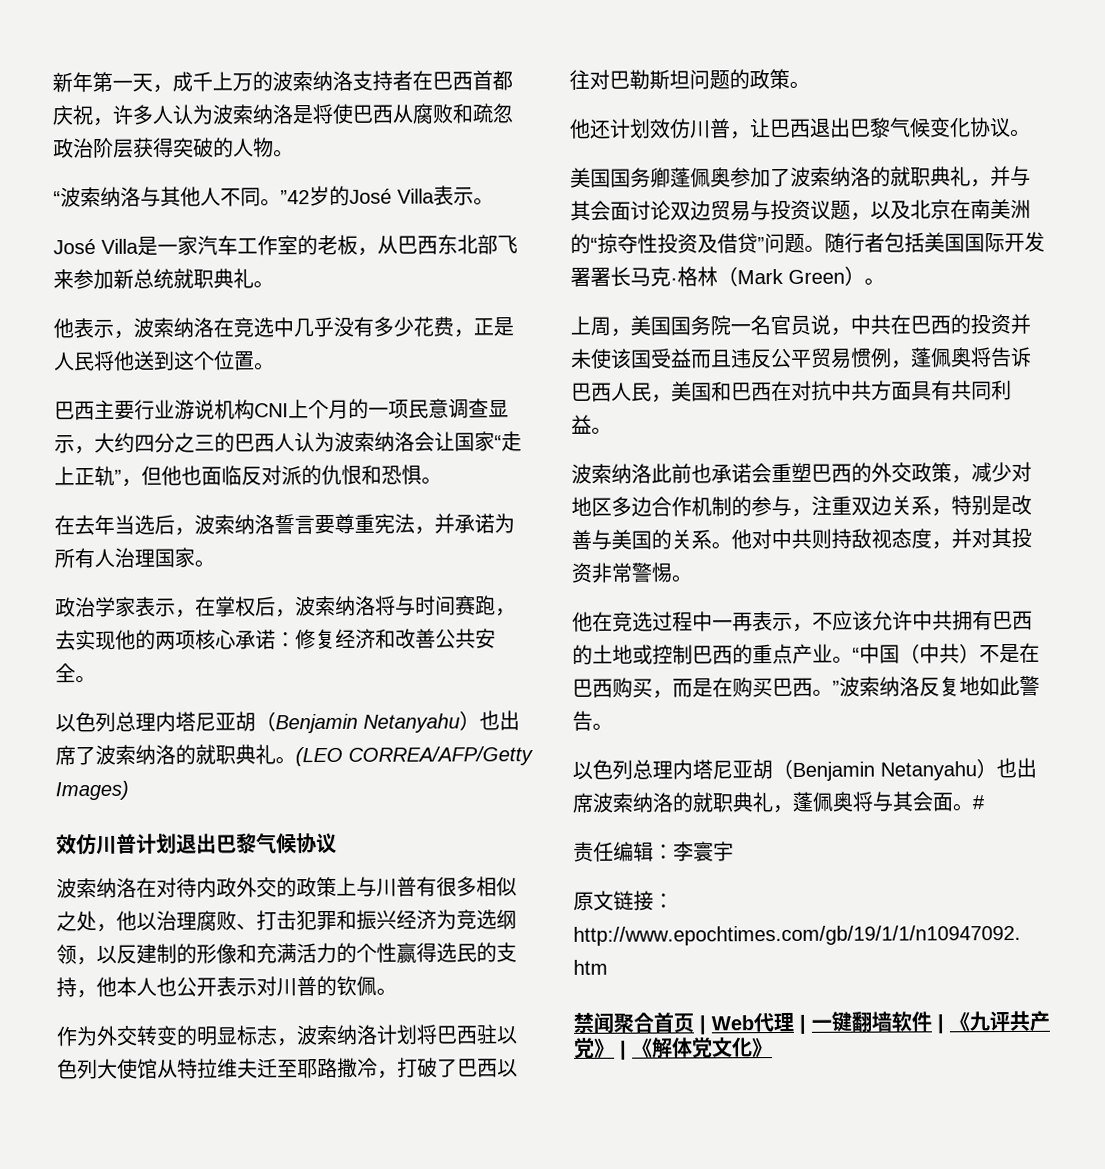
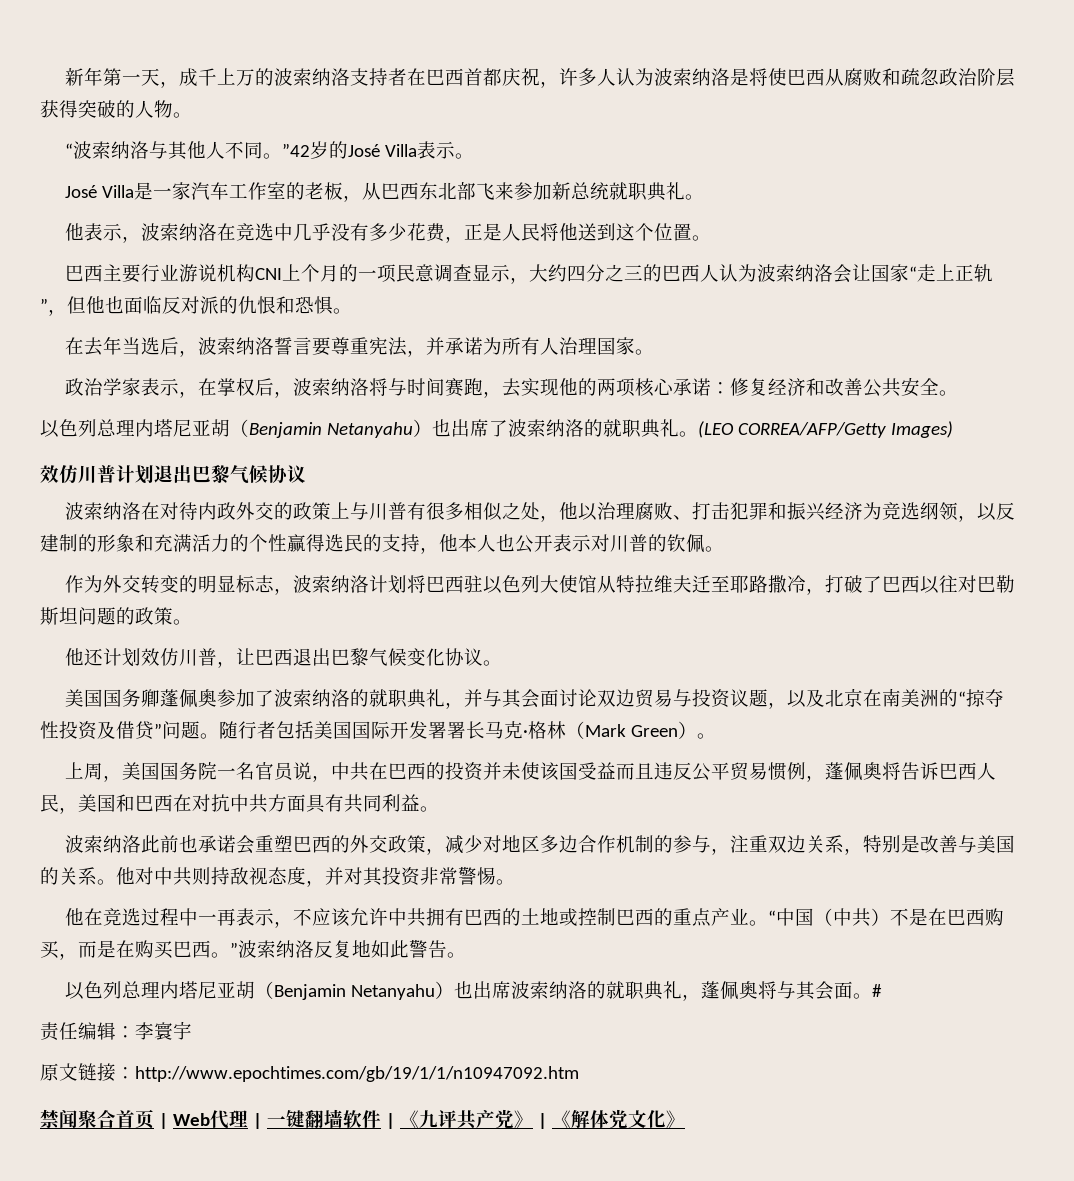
[216,943,237,964] 像 -> [116,534,135,552] 象

